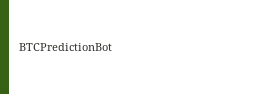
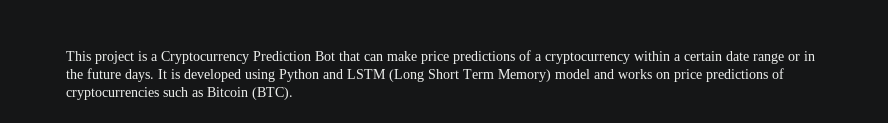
[19,43,112,51] BTCPredictionBot -> [66,50,815,64] [66,68,784,82] [66,87,293,100] This project is a Cryptocurrency Prediction Bot that can make price predictions of a cryptocurrency within a certain date range or in the future days. It is developed using Python and LSTM (Long Short Term Memory) model and works on price predictions of cryptocurrencies such as Bitcoin (BTC).

